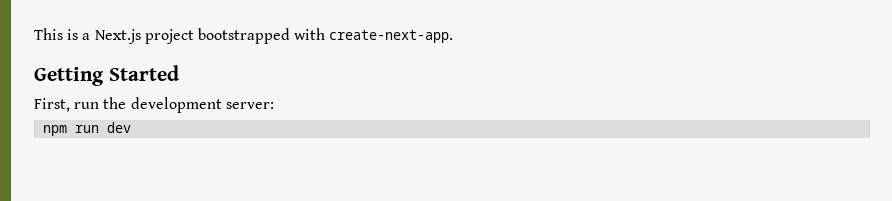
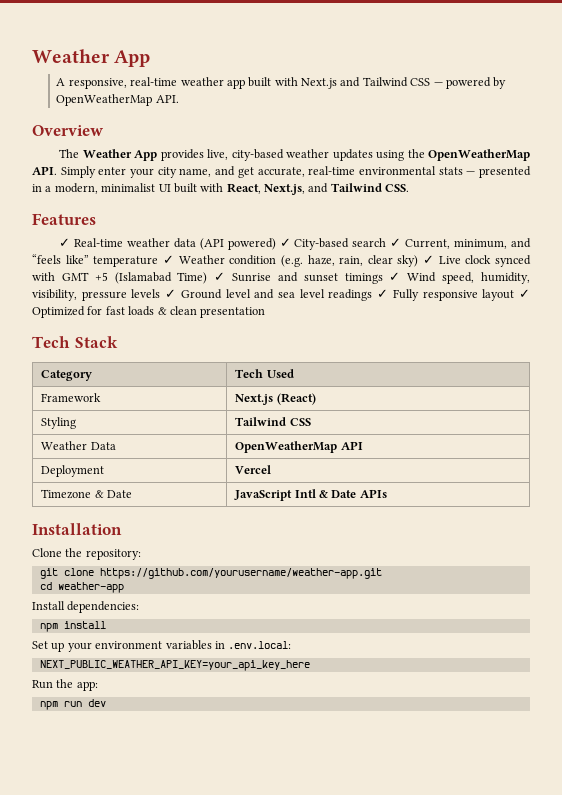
[34,28,454,44] [34,65,179,86] [34,97,274,113] This is a Next.js project bootstrapped with create-next-app. // Getting Started // First, run the development server: -> [32,49,151,67] [56,77,507,89] [56,94,179,106] [32,125,104,136] [59,149,530,161] [32,166,531,178] [32,183,410,195] [32,213,96,225] [59,238,532,250] [32,254,532,267] [32,272,531,284] [32,289,531,301] [32,306,266,318] [32,336,118,348] [41,370,93,381] [235,369,294,378] [41,393,102,402] [235,393,316,405] [41,417,77,429] [235,417,311,426] [41,441,116,450] [235,441,363,453] [41,465,105,477] [235,465,272,474] [41,489,132,499] [234,489,387,501] [32,523,122,535] [32,548,141,560] [39,568,382,579] [39,582,124,593] [32,601,140,613] [39,621,106,632] [32,640,292,652] [39,660,310,671] [32,679,98,691] Weather App // A responsive, real-time weather app built with Next.js and Tailwind CSS — powered by OpenWeatherMap API. // Overview // The Weather App provides live, city-based weather updates using the OpenWeatherMap API. Simply enter your city name, and get accurate, real-time environmental stats — presented in a modern, minimalist UI built with React, Next.js, and Tailwind CSS. // Features // ✓ Real-time weather data (API powered) ✓ City-based search ✓ Current, minimum, and “feels like” temperature ✓ Weather condition (e.g. haze, rain, clear sky) ✓ Live clock synced with GMT +5 (Islamabad Time) ✓ Sunrise and sunset timings ✓ Wind speed, humidity, visibility, pressure levels ✓ Ground level and sea level readings ✓ Fully responsive layout ✓ Optimized for fast loads & clean presentation // Tech Stack // Category | Tech Used // Framework | Next.js (React) // Styling | Tailwind CSS // Weather Data | OpenWeatherMap API // Deployment | Vercel // Timezone & Date | JavaScript Intl & Date APIs // Installation // Clone the repository: // git clone https://github.com/yourusername/weather-app.git // cd weather-app // Install dependencies: // npm install // Set up your environment variables in .env.local: // NEXT_PUBLIC_WEATHER_API_KEY=your_api_key_here // Run the app:

